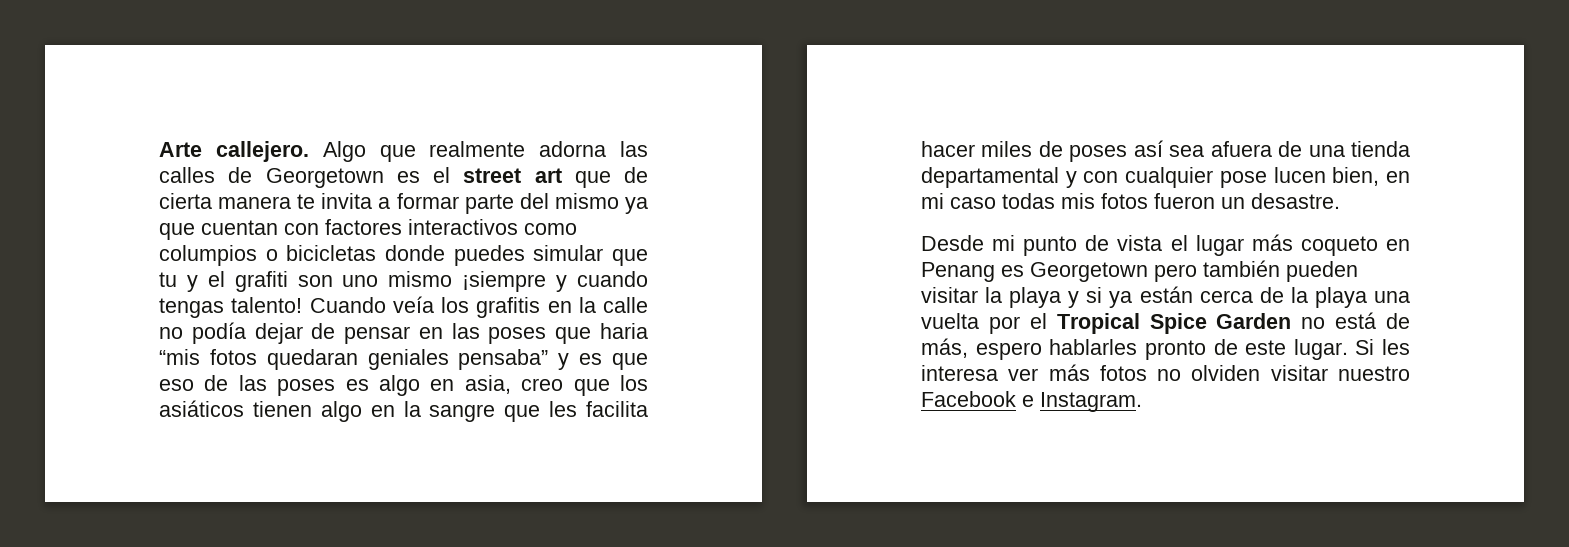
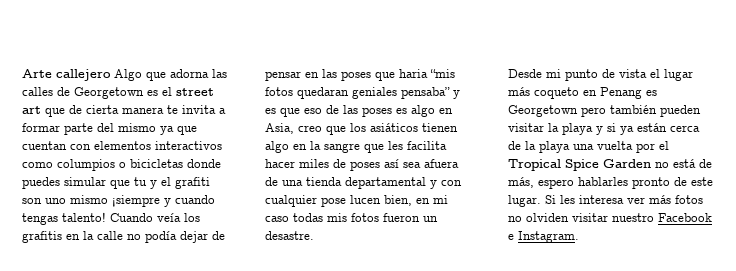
[215,141,309,162] callejero. -> [56,69,111,81] callejero
[429,141,526,157] realmente -> (166, 76) none
[325,219,402,235] factores -> [94,141,151,150] elementos
[464,375,511,394] asia, -> [265,123,294,134] Asia,

